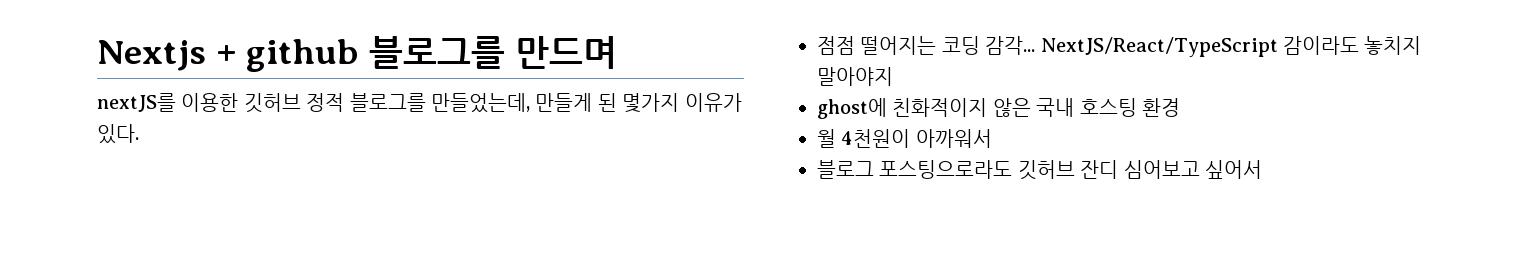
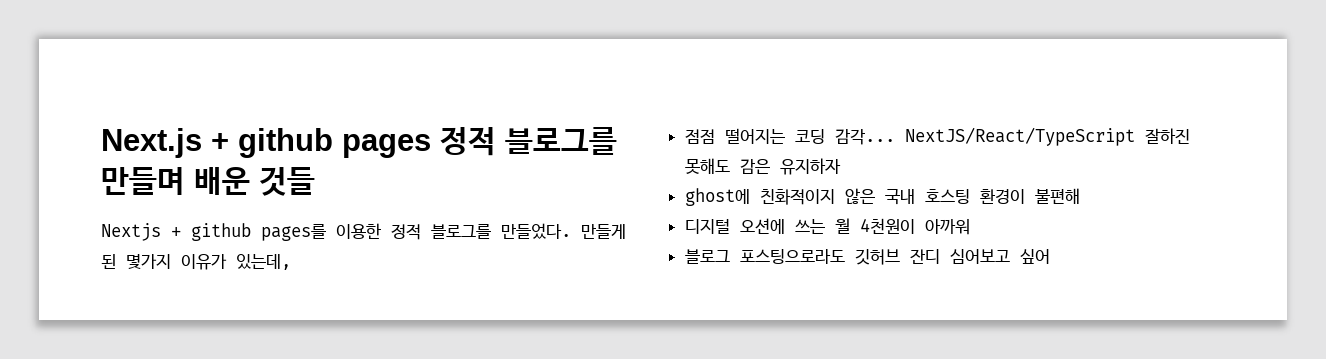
[97,36,617,72] [97,93,530,113] Nextjs + github 블로그를 만드며 // nextJS를 이용한 깃허브 정적 블로그를 만들었는데, -> [101,127,617,158] [101,167,315,196] [101,223,571,241] Next.js + github pages 정적 블로그를 만들며 배운 것들 // Nextjs + github pages를 이용한 정적 블로그를 만들었다.
[97,124,139,144] 있다. -> [236,254,291,270] 있는데,
[1282,36,1422,55] [817,67,893,86] 감이라도 놓치지 말아야지 -> [1144,128,1190,144] [684,158,841,175] 잘하진 못해도 감은 유지하자
[1142,98,1180,117] 환경 // -> [979,188,1080,204] [684,218,825,234] 환경이 불편해 // 디지털 오션에 쓰는
[915,129,992,148] 아까워서 -> [924,218,970,235] 아까워
[1205,160,1262,179] 싶어서 -> [1019,249,1050,264] 싶어

